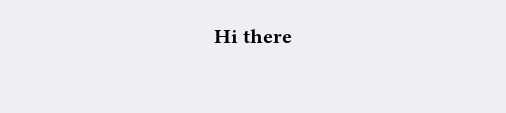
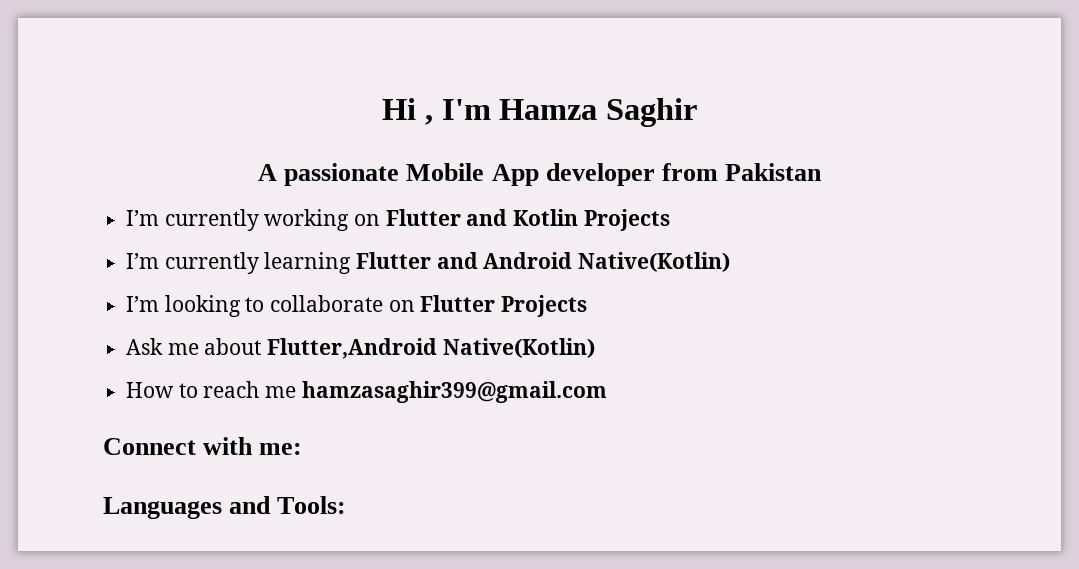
[243,29,293,43] there -> [424,98,698,127] [258,163,822,186] [126,209,670,231] [126,252,731,274] [126,295,588,317] [126,338,595,359] [126,381,607,403] [103,437,303,455] [103,496,347,519] , I'm Hamza Saghir // A passionate Mobile App developer from Pakistan // I’m currently working on Flutter and Kotlin Projects // I’m currently learning Flutter and Android Native(Kotlin) // I’m looking to collaborate on Flutter Projects // Ask me about Flutter,Android Native(Kotlin) // How to reach me hamzasaghir399@gmail.com // Connect with me: // Languages and Tools:

